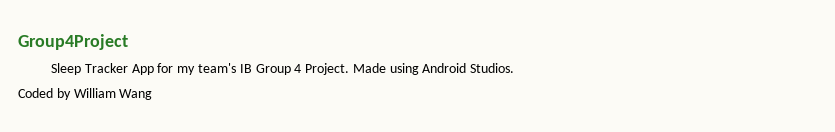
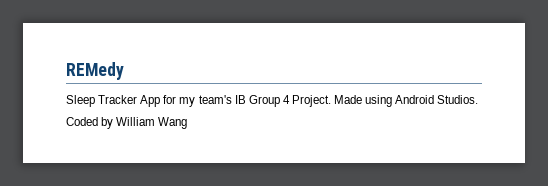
[18,34,128,50] Group4Project -> [66,62,124,80] REMedy

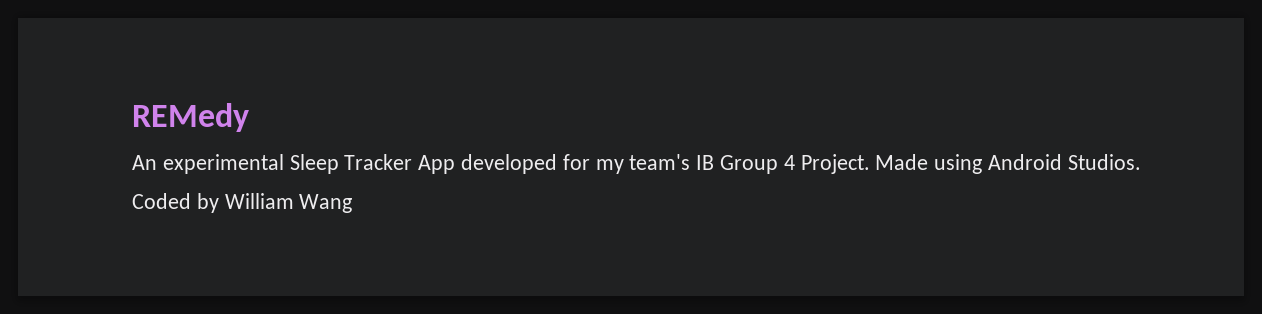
(124, 71) none -> [132,154,284,174] An experimental
(161, 101) none -> [461,154,558,174] developed

